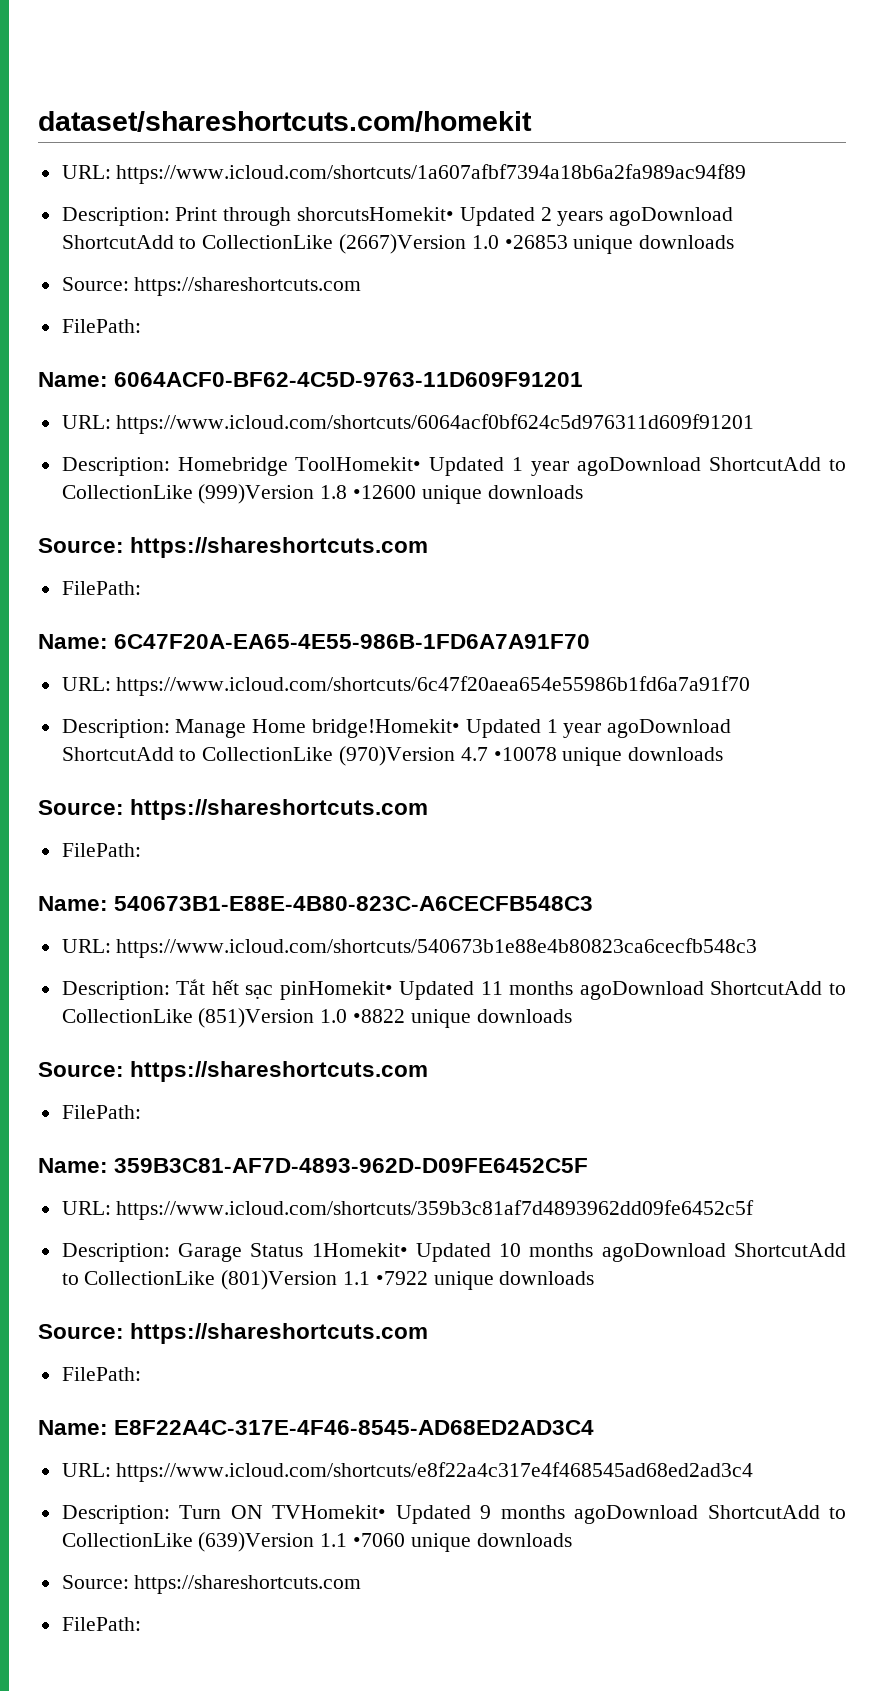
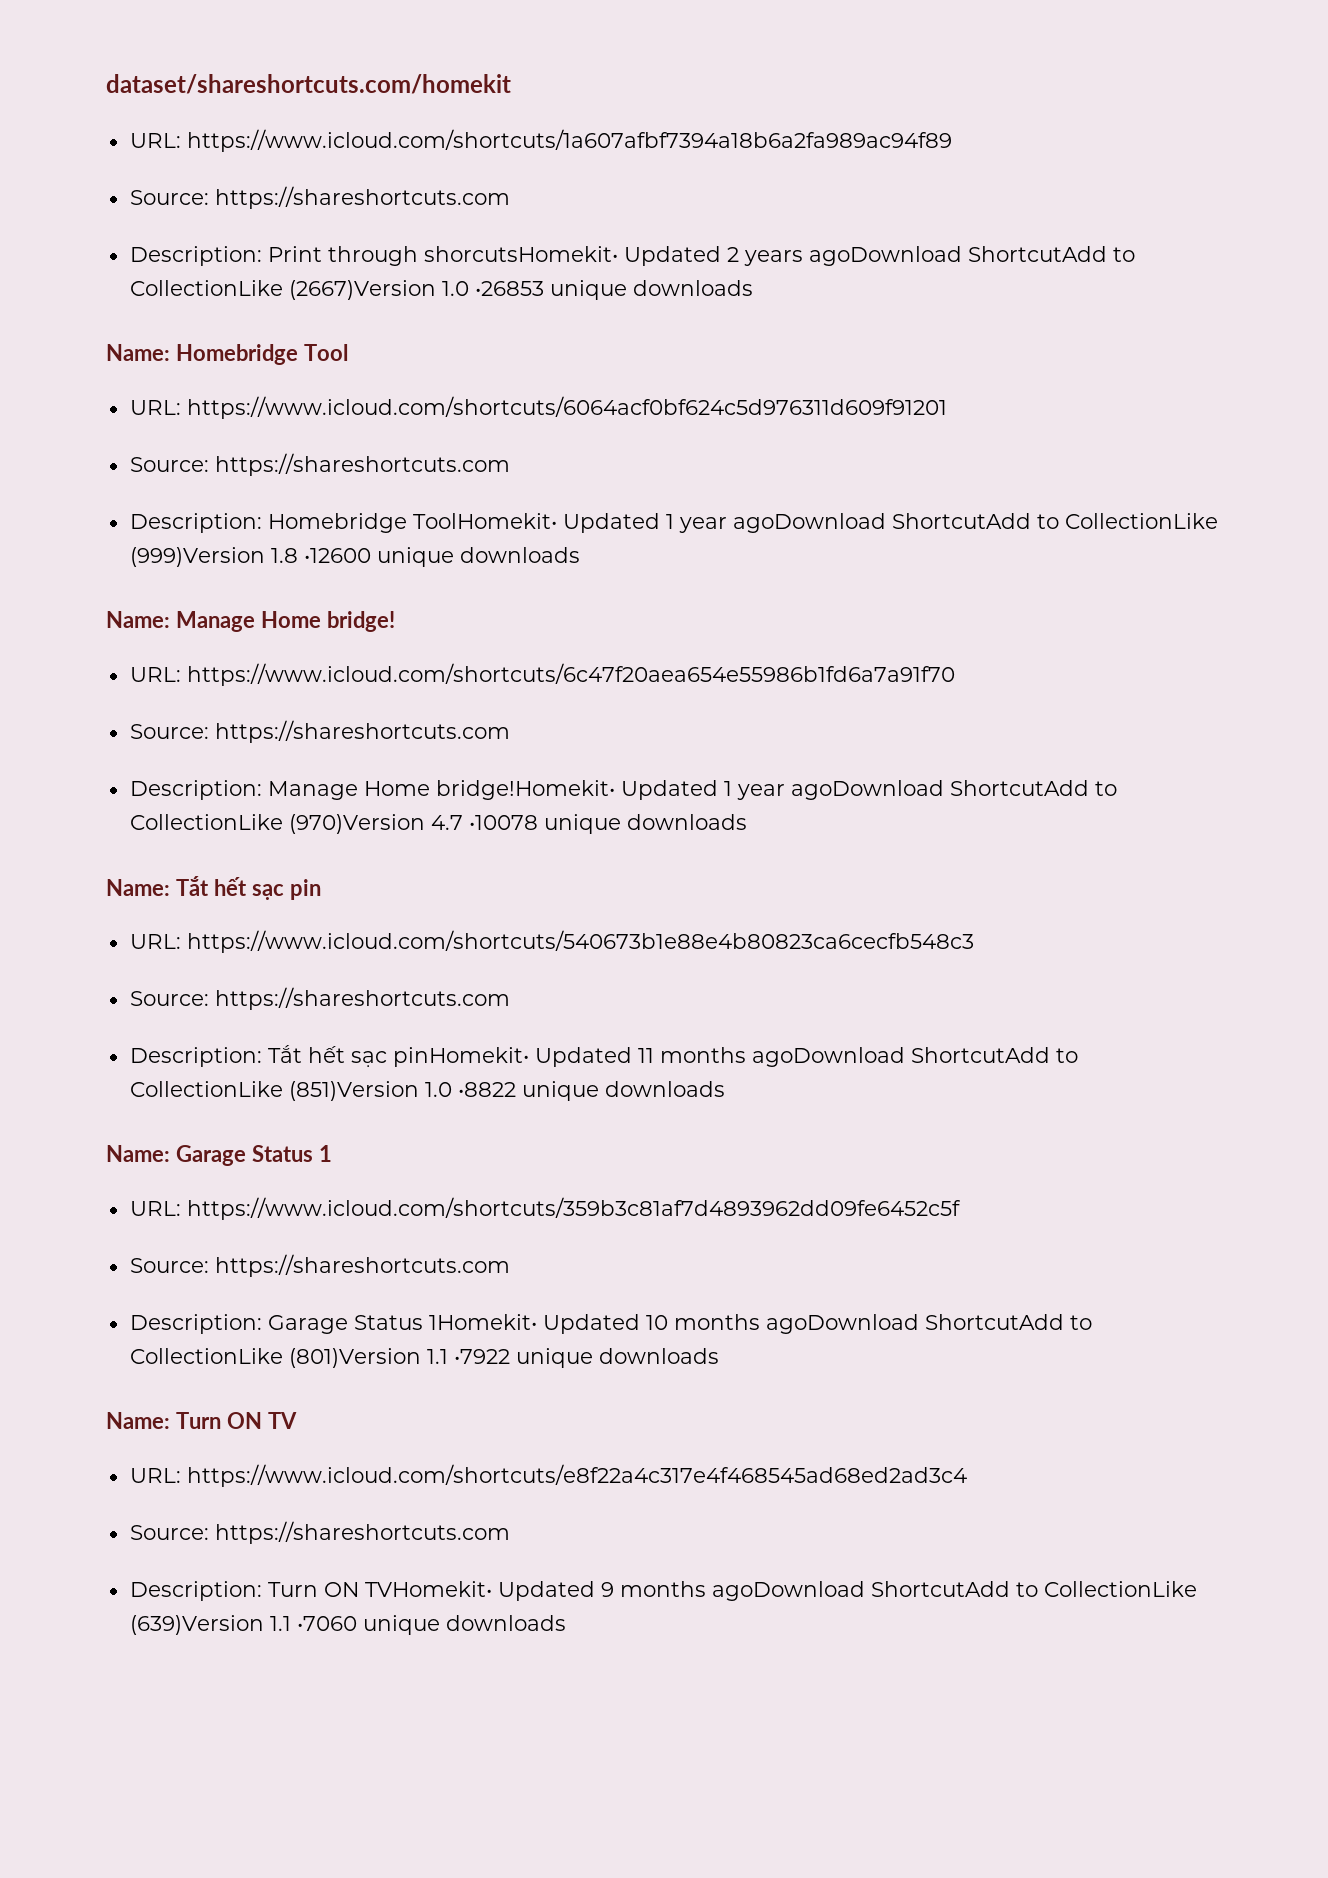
(747, 174) none -> [129,186,510,209] // Source: https://shareshortcuts.com
[61,277,362,296] [61,319,141,333] [38,372,584,387] // Source: https://shareshortcuts.com // FilePath: // Name: 6064ACF0-BF62-4C5D-9763-11D609F91201 -> [106,344,348,365] // Name: Homebridge Tool
(755, 424) none -> [129,453,510,476] // Source: https://shareshortcuts.com
[38,537,429,558] [61,581,141,595] [38,634,591,649] Source: https://shareshortcuts.com // FilePath: // Name: 6C47F20A-EA65-4E55-986B-1FD6A7A91F70 -> [106,611,395,632] Name: Manage Home bridge!
(751, 686) none -> [129,720,510,743] // Source: https://shareshortcuts.com
[38,799,429,820] [61,843,141,857] [38,896,594,911] Source: https://shareshortcuts.com // FilePath: // Name: 540673B1-E88E-4B80-823C-A6CECFB548C3 -> [106,876,321,900] Name: Tắt hết sạc pin
(758, 948) none -> [129,987,510,1010] // Source: https://shareshortcuts.com
[38,1061,429,1082] [61,1105,141,1119] [38,1158,589,1173] Source: https://shareshortcuts.com // FilePath: // Name: 359B3C81-AF7D-4893-962D-D09FE6452C5F -> [106,1145,332,1166] Name: Garage Status 1
(755, 1210) none -> [129,1254,510,1277] // Source: https://shareshortcuts.com
[38,1323,429,1344] [61,1367,141,1381] [38,1420,595,1435] Source: https://shareshortcuts.com // FilePath: // Name: E8F22A4C-317E-4F46-8545-AD68ED2AD3C4 -> [106,1412,297,1429] Name: Turn ON TV
(754, 1472) none -> [129,1521,510,1544] // Source: https://shareshortcuts.com
[61,1575,362,1594] [61,1617,141,1631] // Source: https://shareshortcuts.com // FilePath: -> (566, 1623) none

